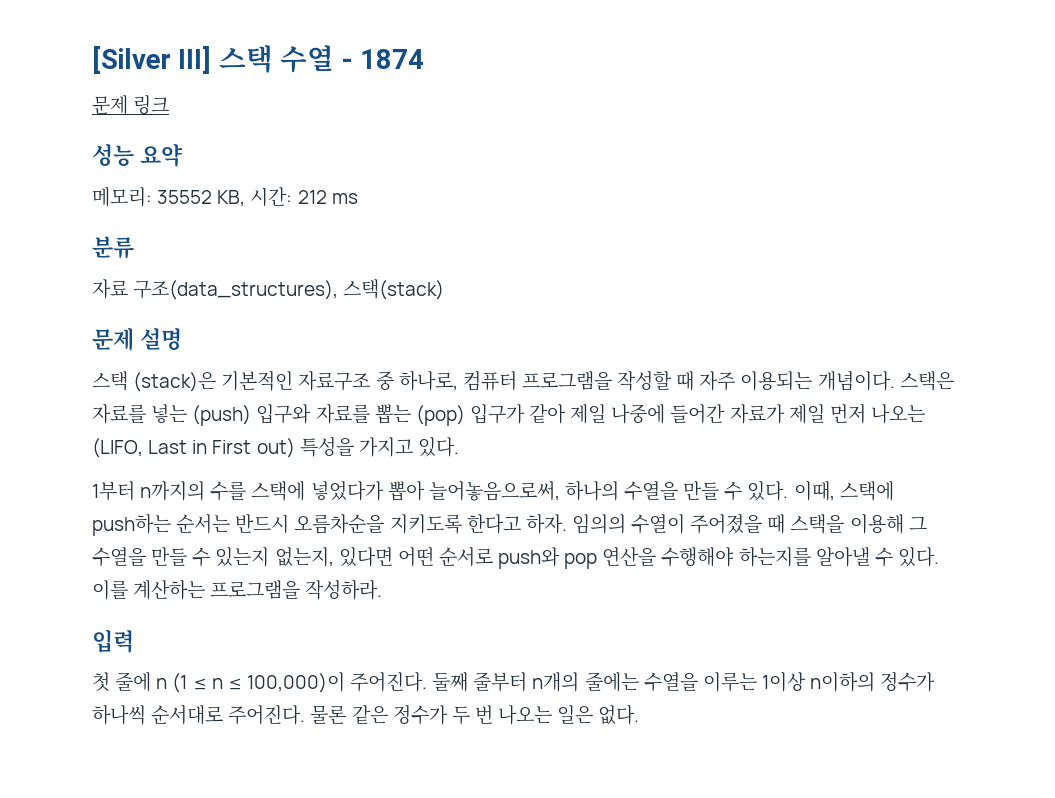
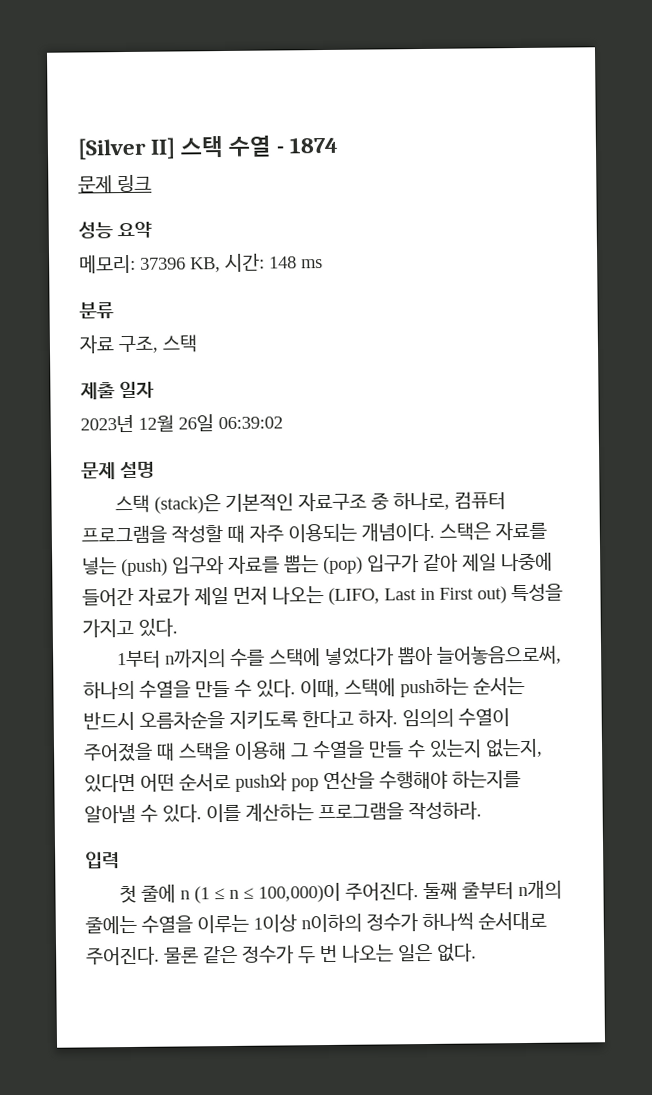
[178,46,212,74] III] -> [150,137,177,159] II]
[157,190,213,204] 35552 -> [140,257,186,270] 37396
[297,190,327,204] 212 -> [269,256,297,269] 148
[133,279,445,300] 구조(data_structures), 스택(stack) -> [118,334,198,354] [80,380,155,400] [80,414,283,433] 구조, 스택 // 제출 일자 // 2023년 12월 26일 06:39:02

